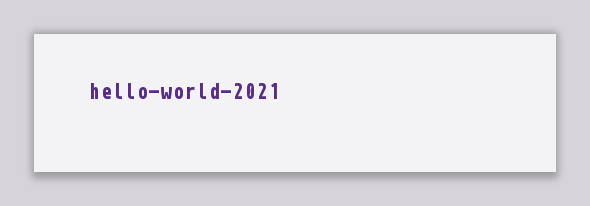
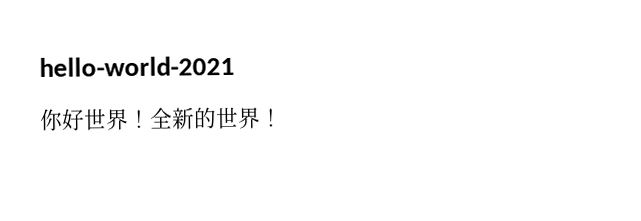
(280, 91) none -> [39,106,283,131] // 你好世界！全新的世界！

